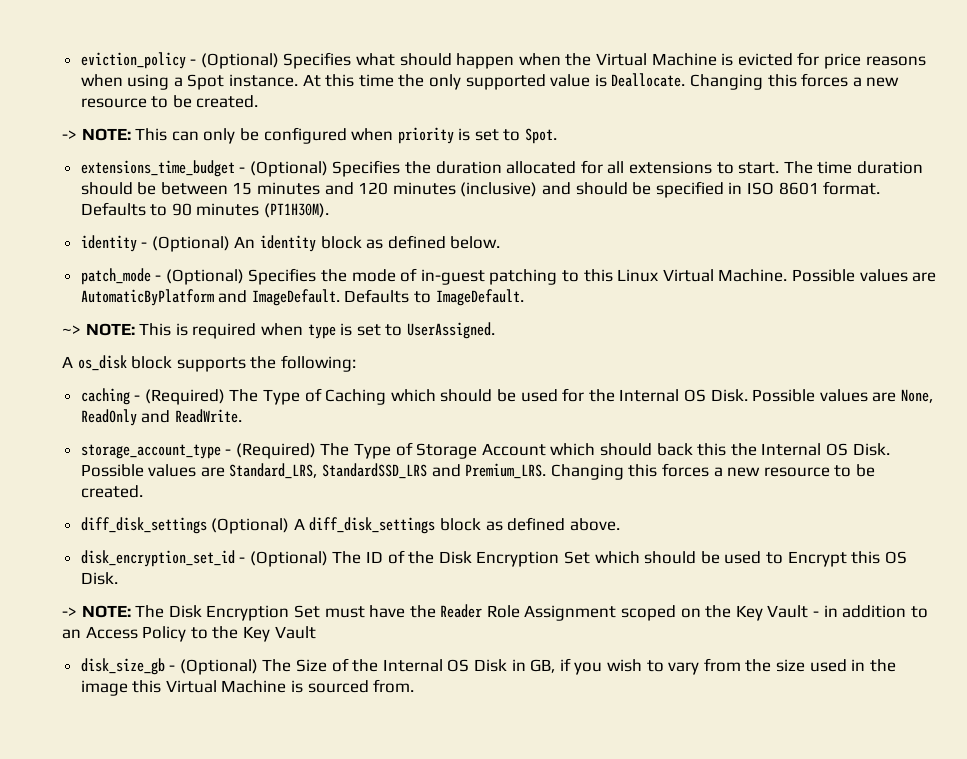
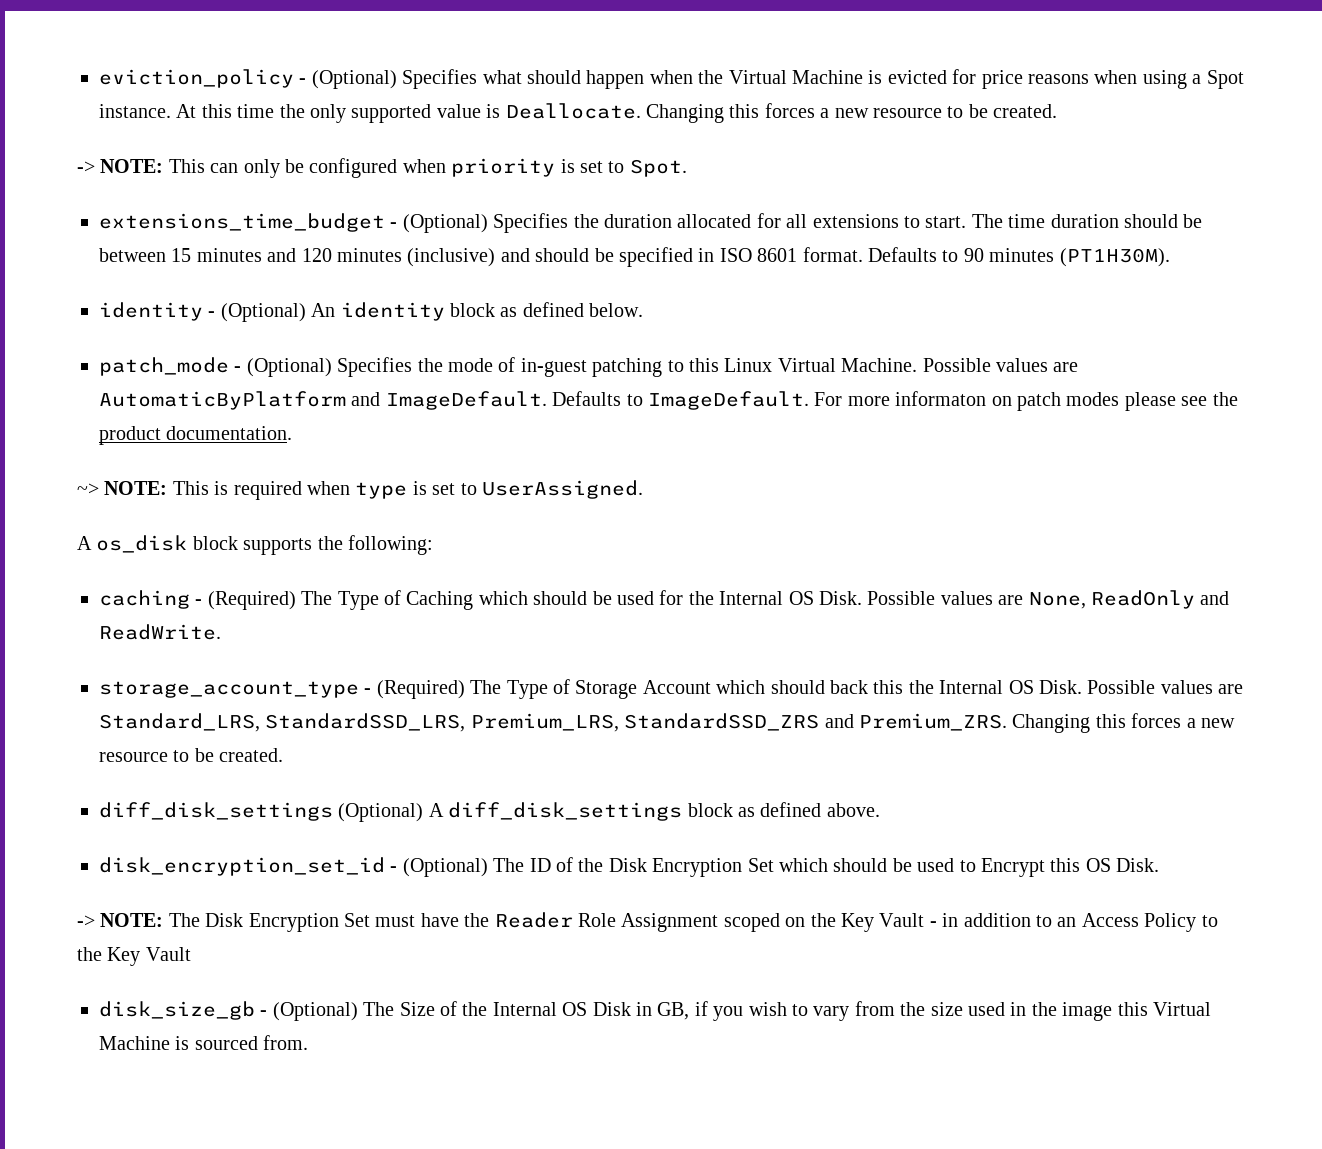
(524, 297) none -> [814,391,1238,411] [99,426,293,445] For more informaton on patch modes please see the product documentation.
[322,463,547,479] StandardSSD_LRS and Premium_LRS. -> [265,713,1007,732] StandardSSD_LRS, Premium_LRS, StandardSSD_ZRS and Premium_ZRS.

